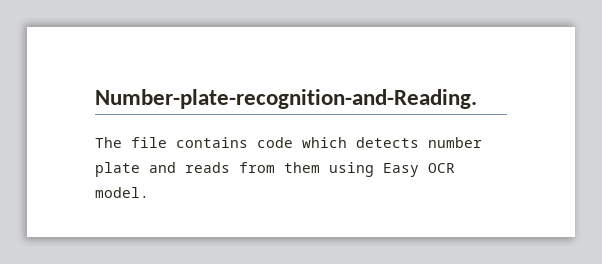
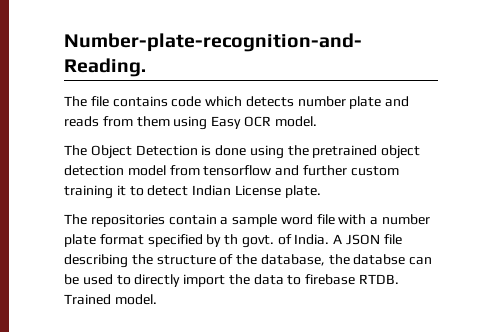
(149, 192) none -> [64,145,421,159] [64,165,399,176] [64,185,321,199] [64,214,431,227] [64,234,402,248] [64,254,433,268] [64,274,400,287] [64,294,157,305] // The Object Detection is done using the pretrained object detection model from tensorflow and further custom training it to detect Indian License plate. // The repositories contain a sample word file with a number plate format specified by th govt. of India. A JSON file describing the structure of the database, the databse can be used to directly import the data to firebase RTDB. Trained model.

